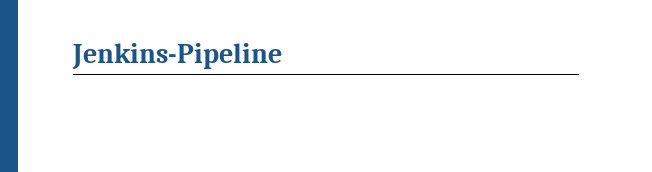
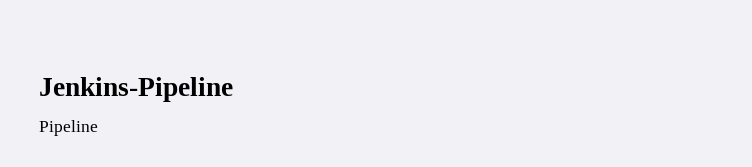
(282, 56) none -> [39,120,98,136] // Pipeline

